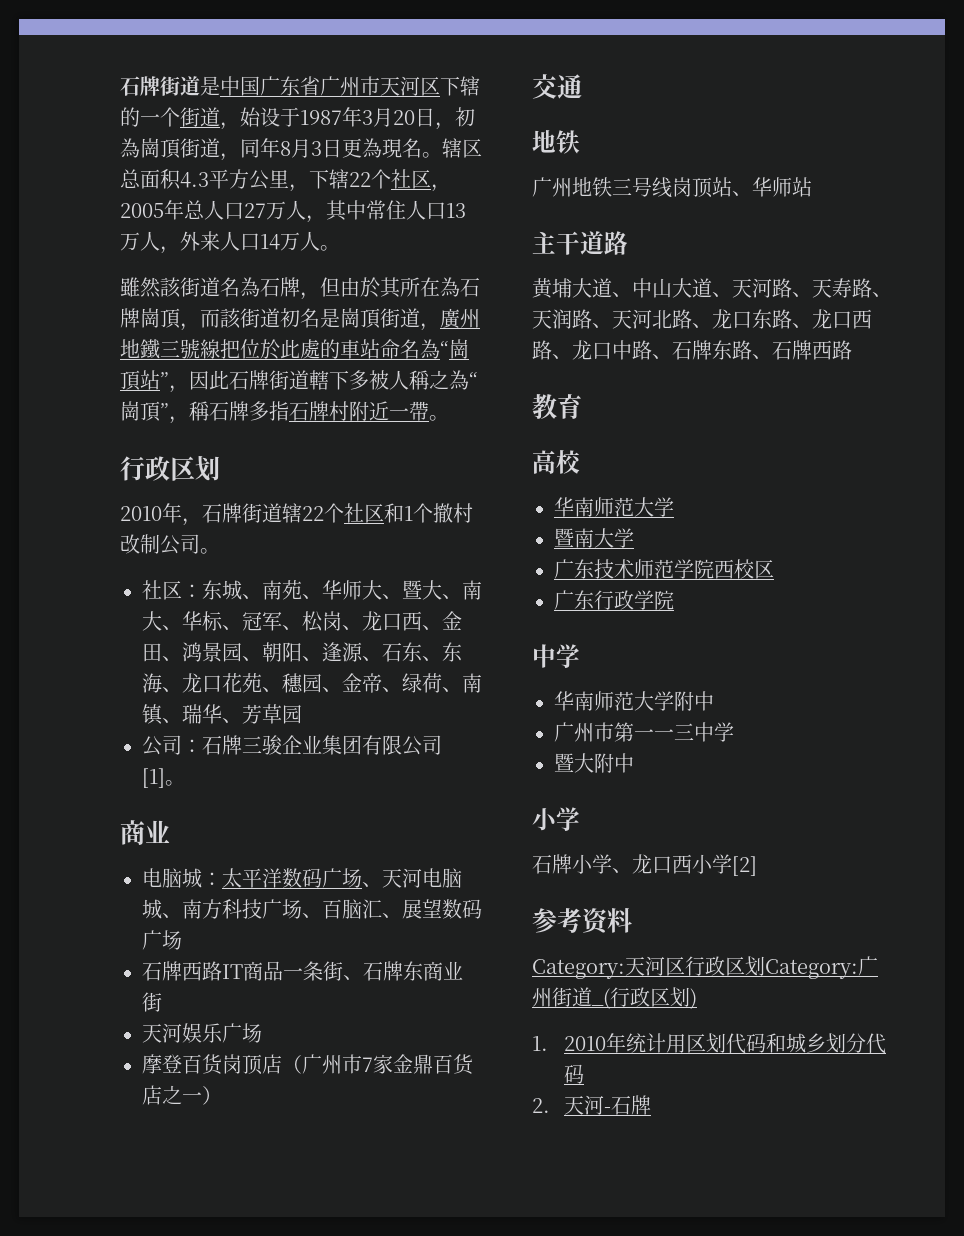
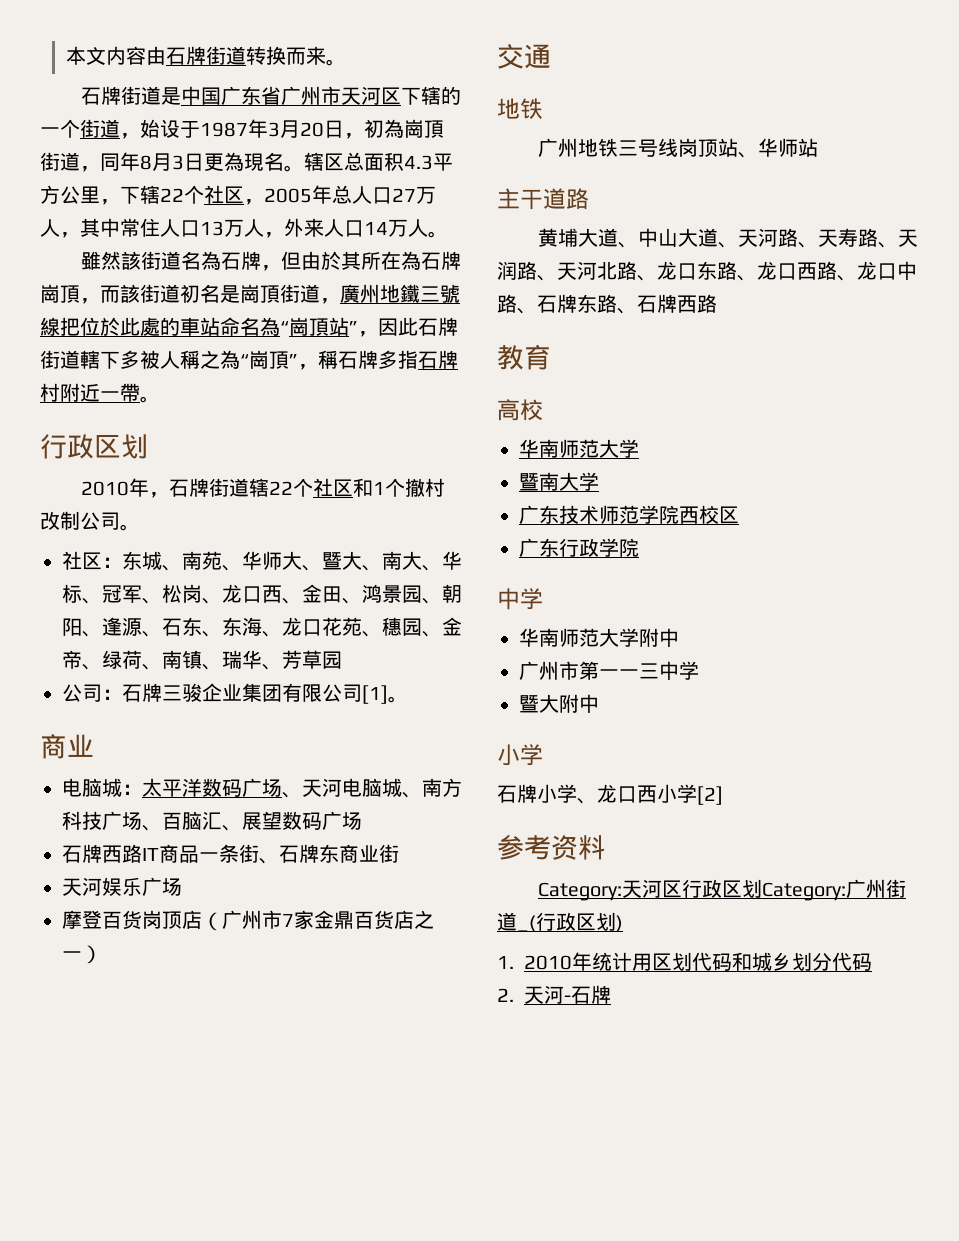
(120, 86) none -> [66,46,347,66] 本文内容由石牌街道转换而来。 //

